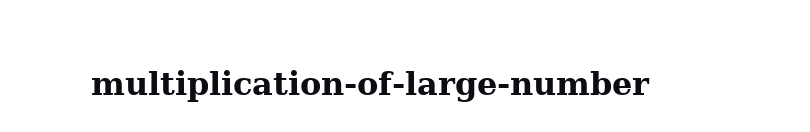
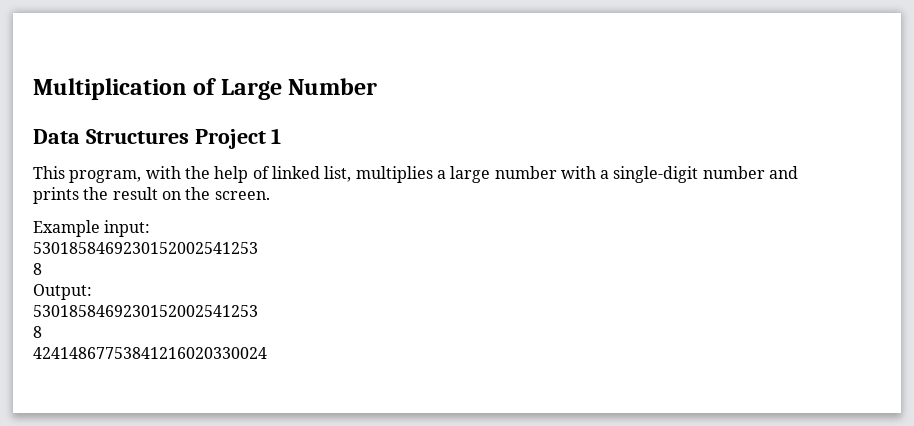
[91,70,650,102] multiplication-of-large-number -> [33,78,378,100] [33,128,282,149] [33,166,799,183] [33,187,270,204] [33,220,151,237] [33,242,258,254] [33,263,42,275] [33,284,92,300] [33,305,258,317] [33,326,42,338] [33,347,267,359] Multiplication of Large Number // Data Structures Project 1 // This program, with the help of linked list, multiplies a large number with a single-digit number and prints the result on the screen. // Example input: // 5301858469230152002541253 // 8 // Output: // 5301858469230152002541253 // 8 // 42414867753841216020330024

